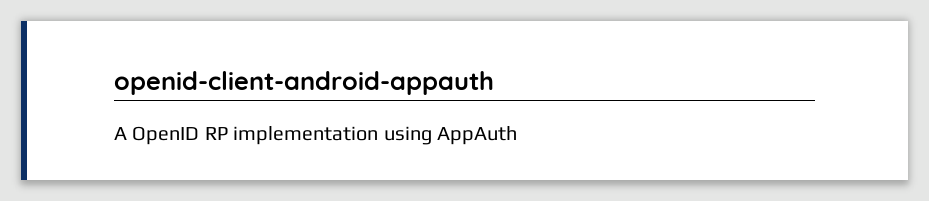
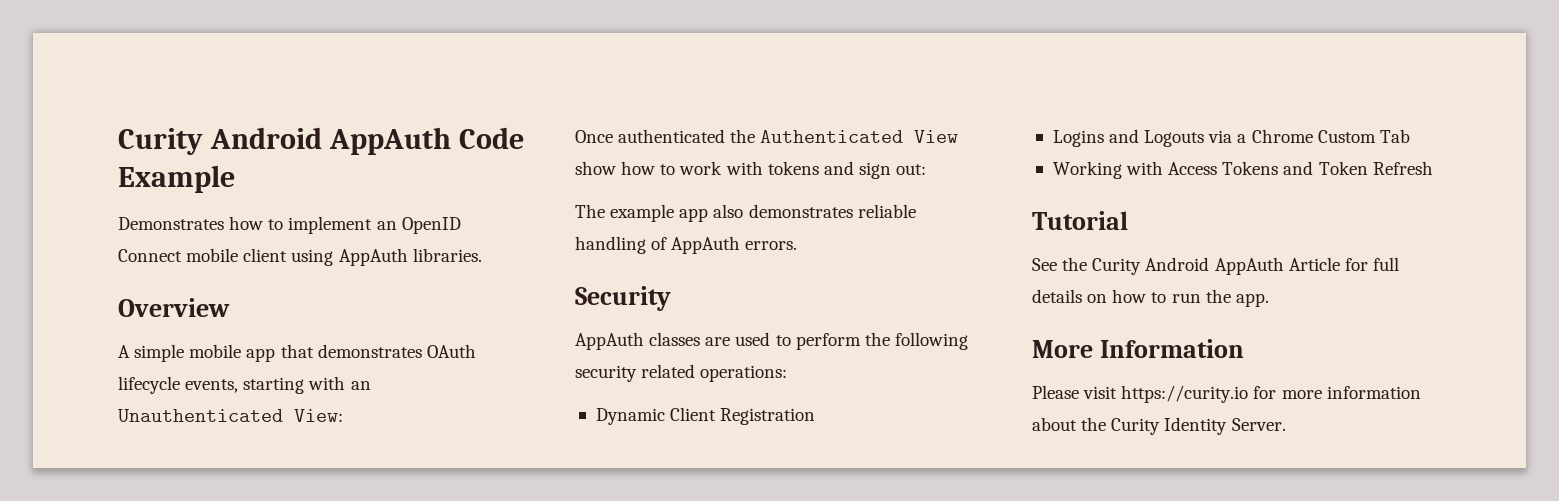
[114,71,494,95] [114,126,517,145] openid-client-android-appauth // A OpenID RP implementation using AppAuth -> [118,127,524,155] [118,165,235,193] [118,216,461,234] [118,248,482,266] [118,298,230,317] [118,344,476,362] [118,376,371,394] [118,409,343,422] [575,129,959,143] [575,161,927,179] [575,204,916,222] [575,236,798,254] [575,286,671,311] [575,332,968,350] [575,364,788,382] [595,407,816,425] [1052,129,1410,147] [1052,161,1433,179] [1032,211,1128,230] [1032,257,1399,275] [1032,289,1269,307] [1032,339,1244,358] [1032,385,1421,403] [1032,417,1286,435] Curity Android AppAuth Code Example // Demonstrates how to implement an OpenID Connect mobile client using AppAuth libraries. // Overview // A simple mobile app that demonstrates OAuth lifecycle events, starting with an Unauthenticated View: // Once authenticated the Authenticated View show how to work with tokens and sign out: // The example app also demonstrates reliable handling of AppAuth errors. // Security // AppAuth classes are used to perform the following security related operations: // Dynamic Client Registration // Logins and Logouts via a Chrome Custom Tab // Working with Access Tokens and Token Refresh // Tutorial // See the Curity Android AppAuth Article for full details on how to run the app. // More Information // Please visit https://curity.io for more information about the Curity Identity Server.

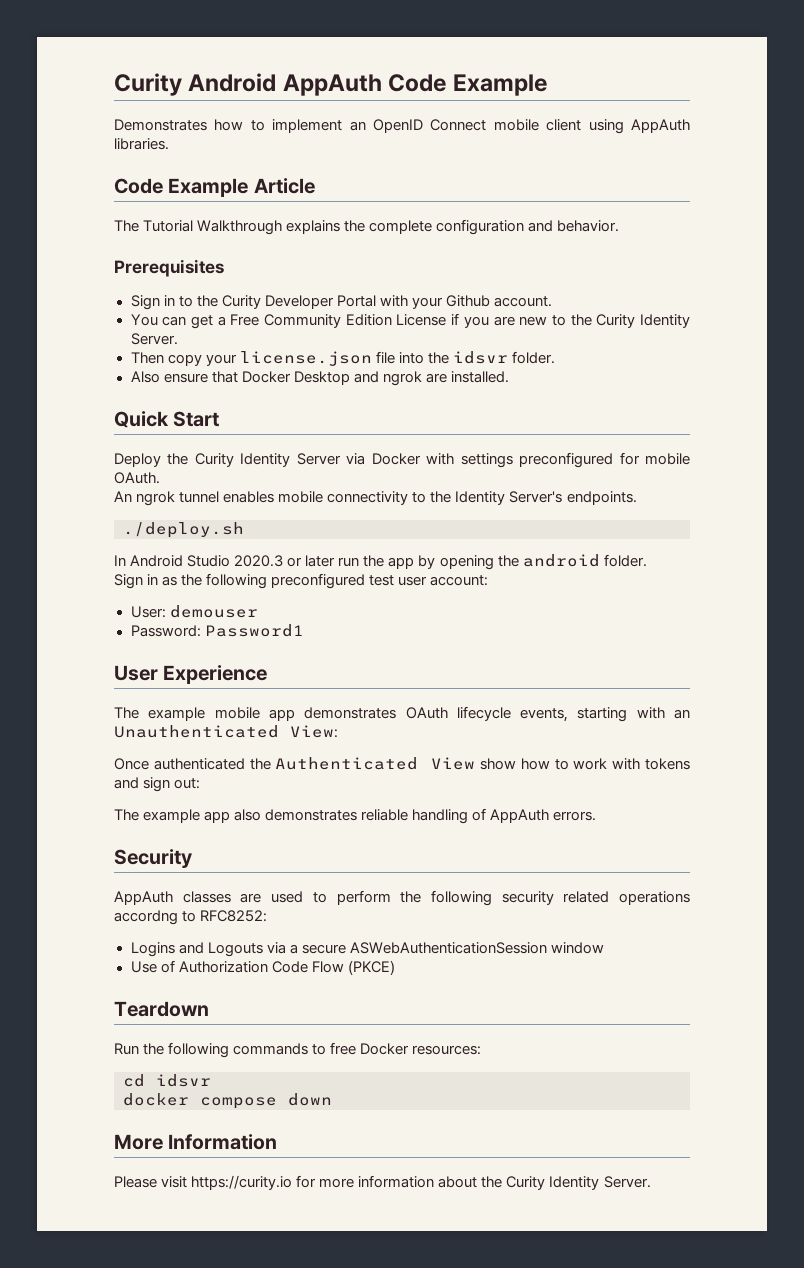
[118,298,230,317] [118,344,185,362] Overview // A simple -> [114,178,315,197] [114,219,620,235] [114,259,224,277] [130,295,552,310] [130,313,690,329] [130,333,178,345] [130,351,555,366] [130,371,509,386] [114,411,220,428] [114,452,690,468] [114,472,160,484] [114,491,637,506] [123,522,244,538] [114,554,647,570] [114,573,489,589] [130,605,258,618] [130,624,304,637] [114,665,268,684] [114,707,206,721] Code Example Article // The Tutorial Walkthrough explains the complete configuration and behavior. // Prerequisites // Sign in to the Curity Developer Portal with your Github account. // You can get a Free Community Edition License if you are new to the Curity Identity Server. // Then copy your license.json file into the idsvr folder. // Also ensure that Docker Desktop and ngrok are installed. // Quick Start // Deploy the Curity Identity Server via Docker with settings preconfigured for mobile OAuth. // An ngrok tunnel enables mobile connectivity to the Identity Server's endpoints. // ./deploy.sh // In Android Studio 2020.3 or later run the app by opening the android folder. // Sign in as the following preconfigured test user account: // User: demouser // Password: Password1 // User Experience // The example
[280,344,314,358] that -> (295, 715) none
[700,365,788,382] [595,407,816,425] operations: // Dynamic Client Registration -> [619,891,690,905] [114,910,268,925] operations accordng to RFC8252:
[1251,129,1410,143] [1052,161,1433,179] [1032,211,1128,230] [1032,257,1399,275] [1032,289,1269,307] Chrome Custom Tab // Working with Access Tokens and Token Refresh // Tutorial // See the Curity Android AppAuth Article for full details on how to run the app. -> [301,942,604,954] [130,960,395,975] [114,1001,209,1017] [114,1042,482,1058] [123,1074,211,1087] [123,1093,332,1109] secure ASWebAuthenticationSession window // Use of Authorization Code Flow (PKCE) // Teardown // Run the following commands to free Docker resources: // cd idsvr // docker compose down

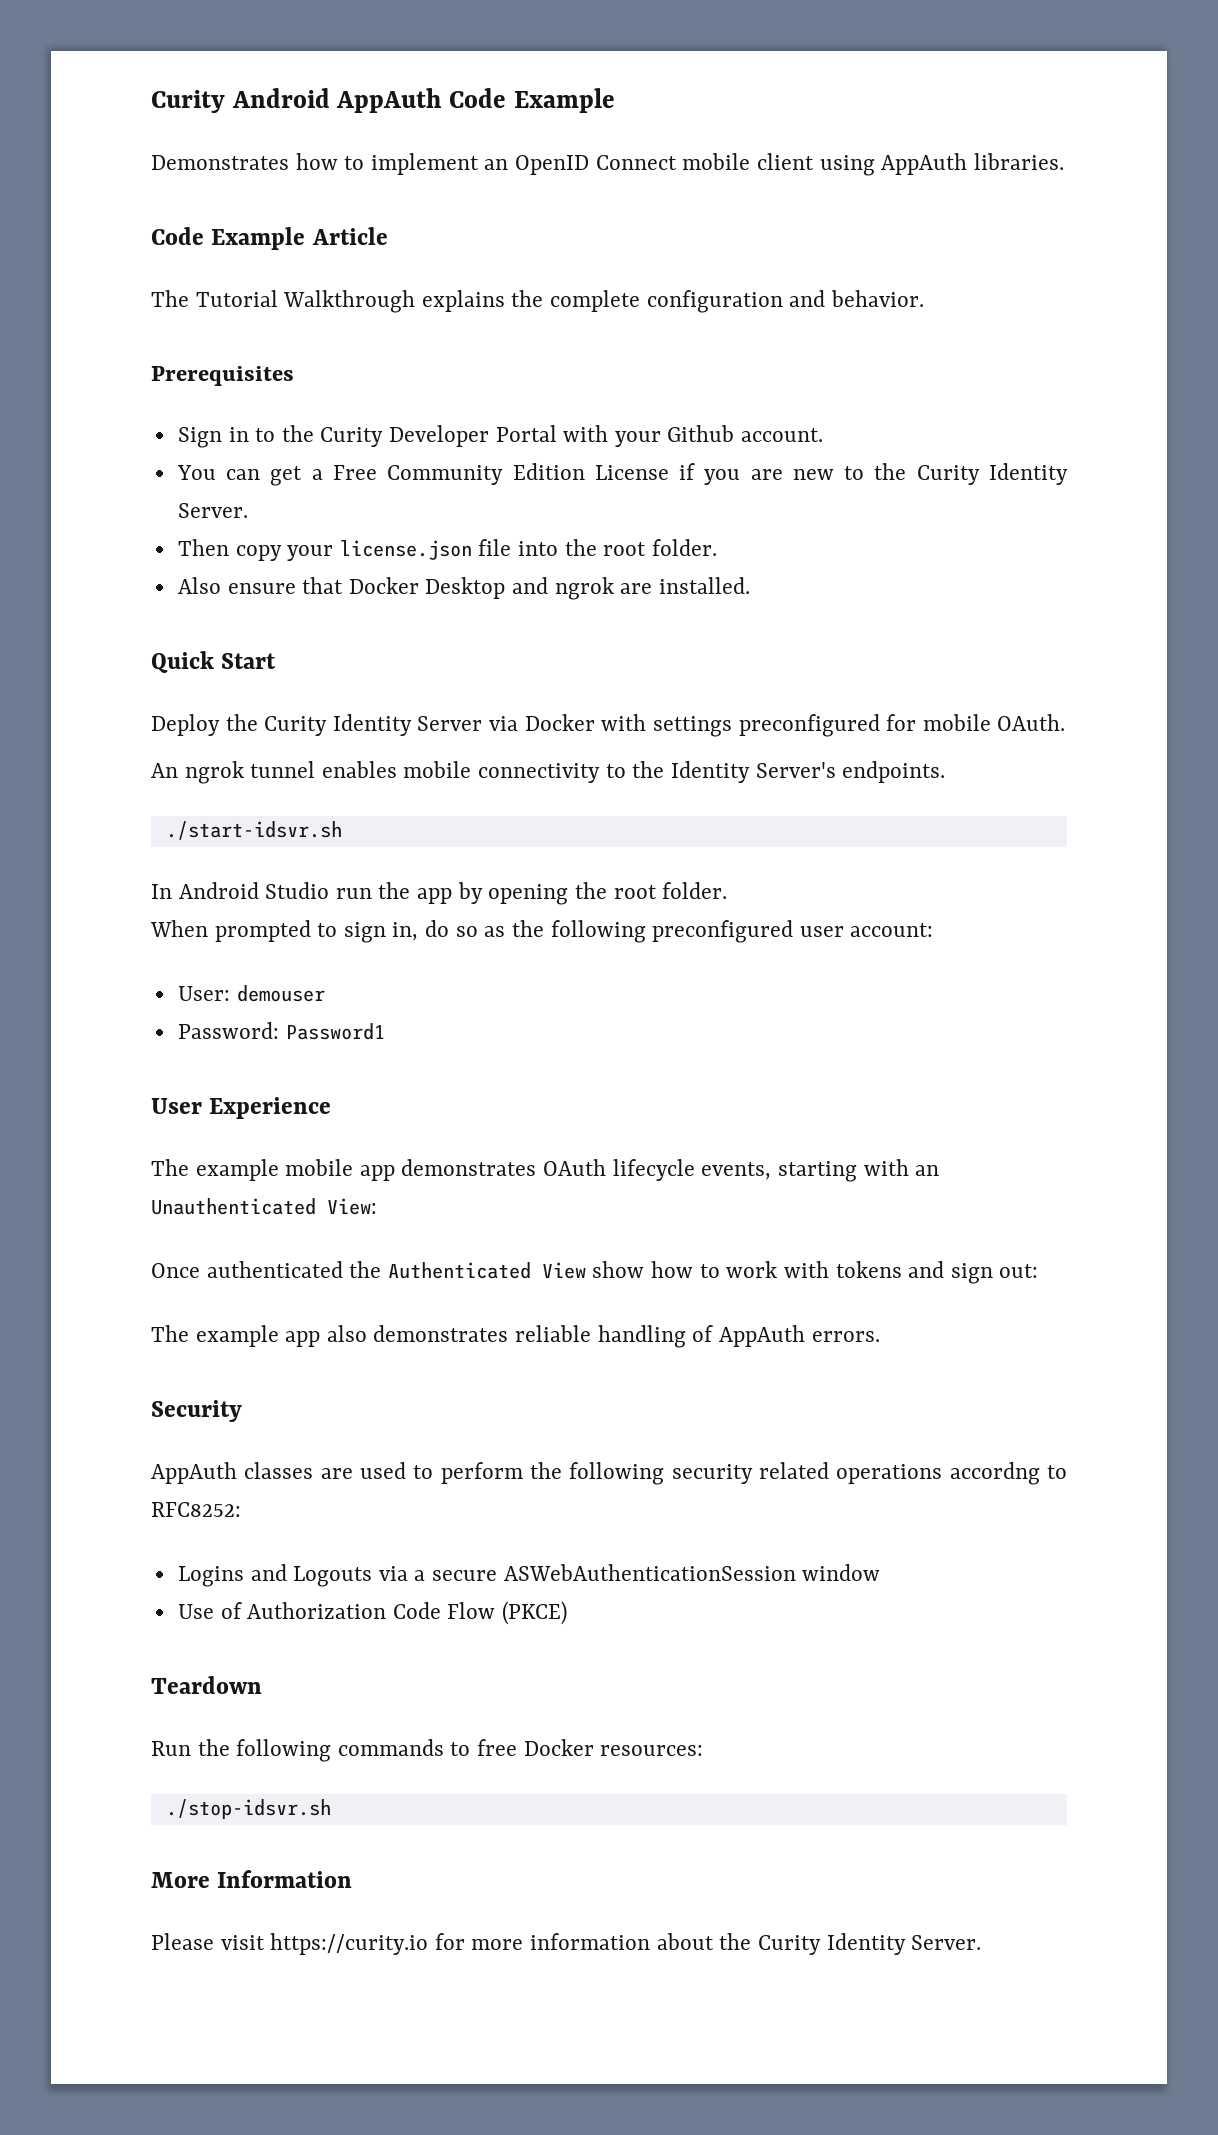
[452,351,508,364] idsvr -> [603,542,647,556] root
[123,522,244,538] ./deploy.sh -> [165,821,342,840] ./start-idsvr.sh
[234,555,336,567] 2020.3 or later -> (330, 890) none
[522,554,647,567] [114,574,159,589] android folder. // Sign in -> [613,882,728,899] [150,920,478,943] root folder. // When prompted to sign in, do so
[369,575,395,586] test -> (794, 931) none
[123,1074,211,1087] [123,1093,332,1109] cd idsvr // docker compose down -> [165,1799,331,1819] ./stop-idsvr.sh

